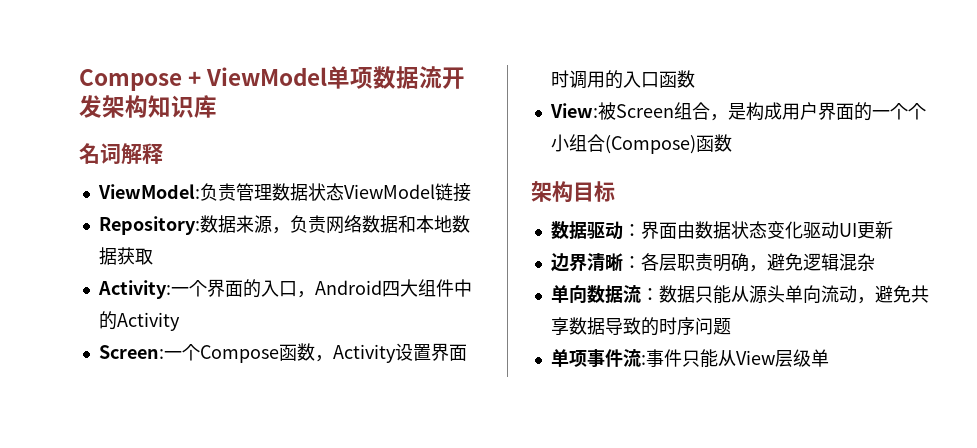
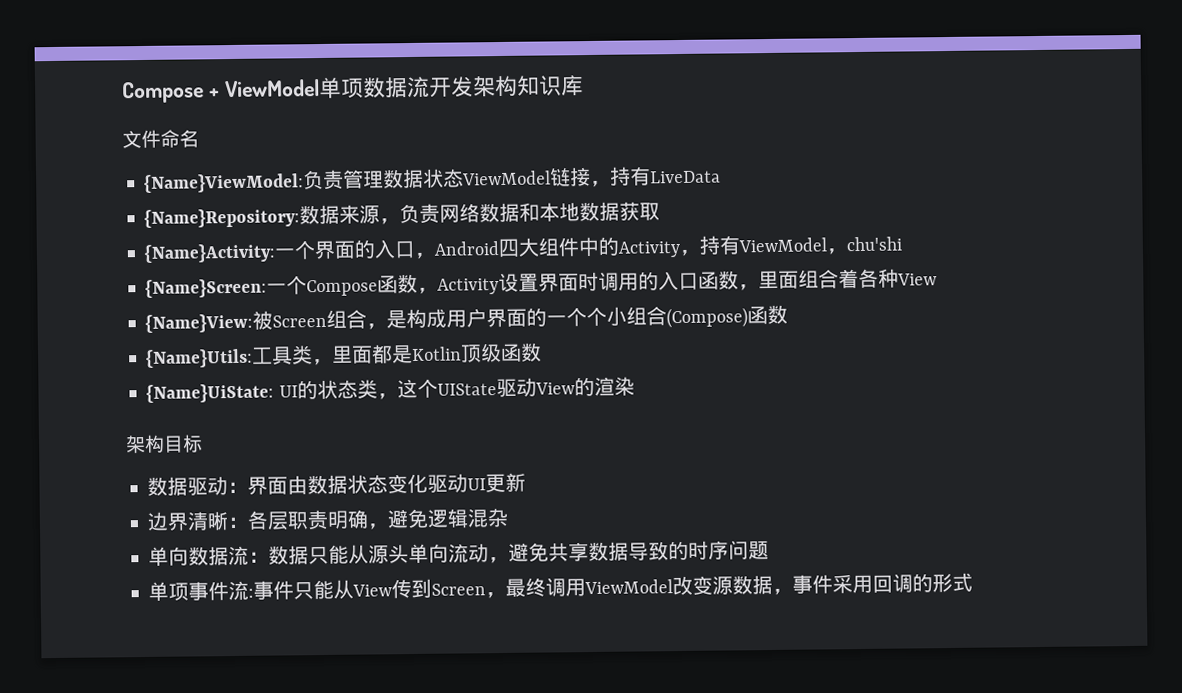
(217, 106) none -> [122,129,180,149] 文件命
[100,143,163,165] [97,184,200,199] 词解释 // ViewModel: -> [144,173,305,193] // {Name}ViewModel:
[98,216,200,235] // Repository: -> [590,166,722,187] [144,208,301,228] ，持有LiveData // {Name}Repository:
[97,280,171,299] Activity: -> [144,243,277,263] {Name}Activity:
[98,345,164,359] // Screen: -> [679,235,903,257] [145,278,268,298] ，持有ViewModel，chu'shi // {Name}Screen:
[549,103,598,118] // View: -> [738,268,938,291] [145,313,254,333] ，里面组合着各种View // {Name}View:
(732, 143) none -> [146,342,543,368] [146,376,635,403] // {Name}Utils:工具类，里面都是Kotlin顶级函数 // {Name}UiState: UI的状态类，这个UIState驱动View的渲染
[774,349,829,367] 层级单 -> [391,572,974,599] 传到Screen，最终调用ViewModel改变源数据，事件采用回调的形式

